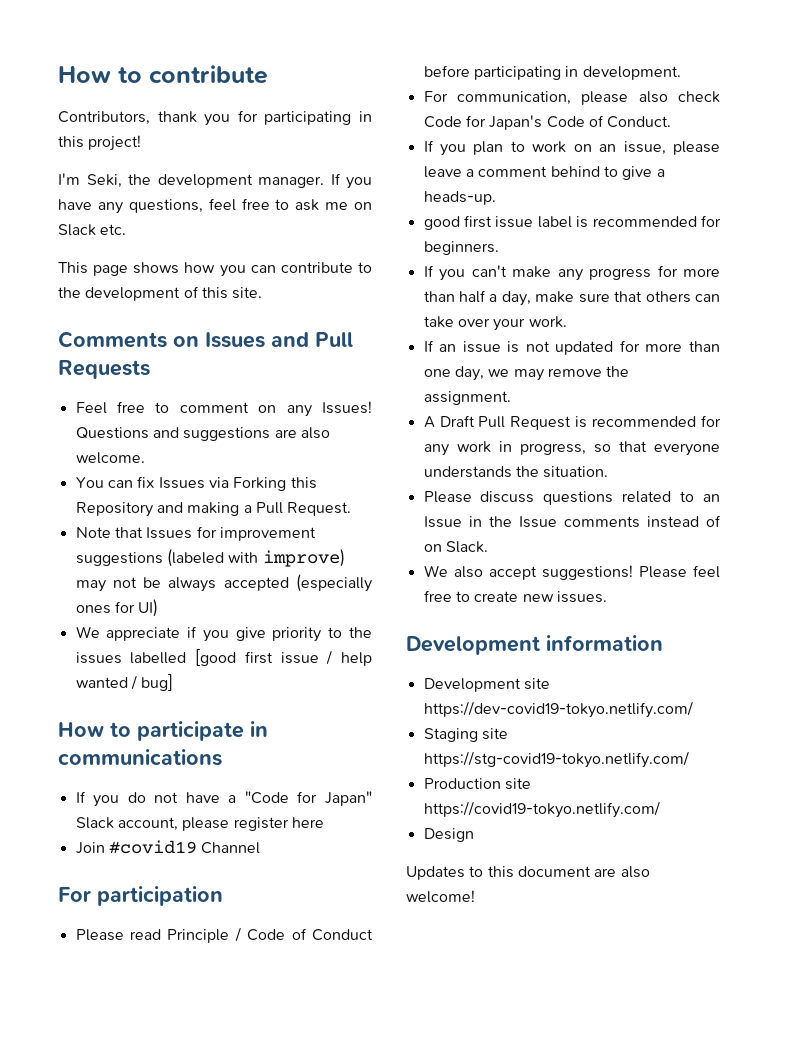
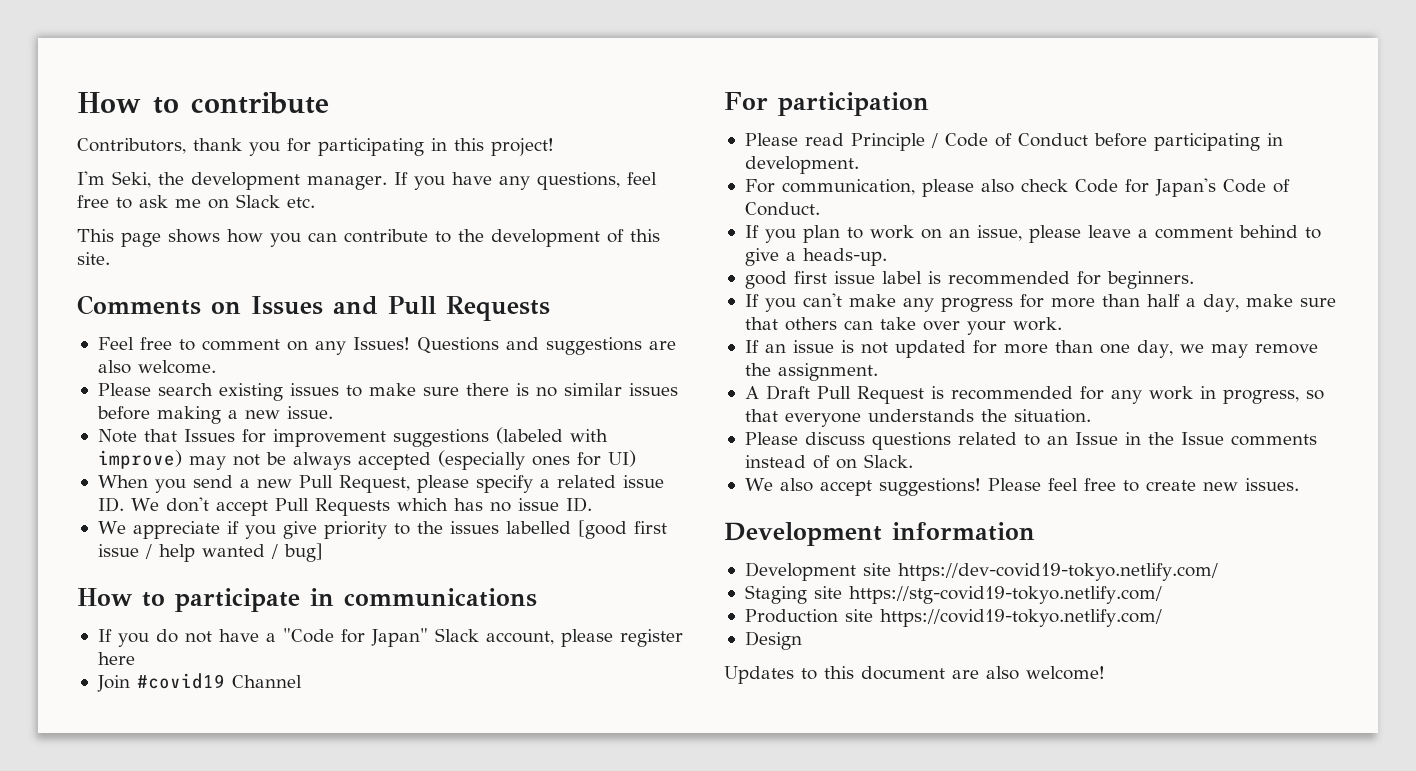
[75,476,317,491] [75,502,352,517] You can fix Issues via Forking this Repository and making a Pull Request. -> [97,383,678,401] [96,406,333,424] Please search existing issues to make sure there is no similar issues before making a new issue.
(159, 608) none -> [97,475,664,493] [97,497,592,516] // When you send a new Pull Request, please specify a related issue ID. We don't accept Pull Requests which has no issue ID.

